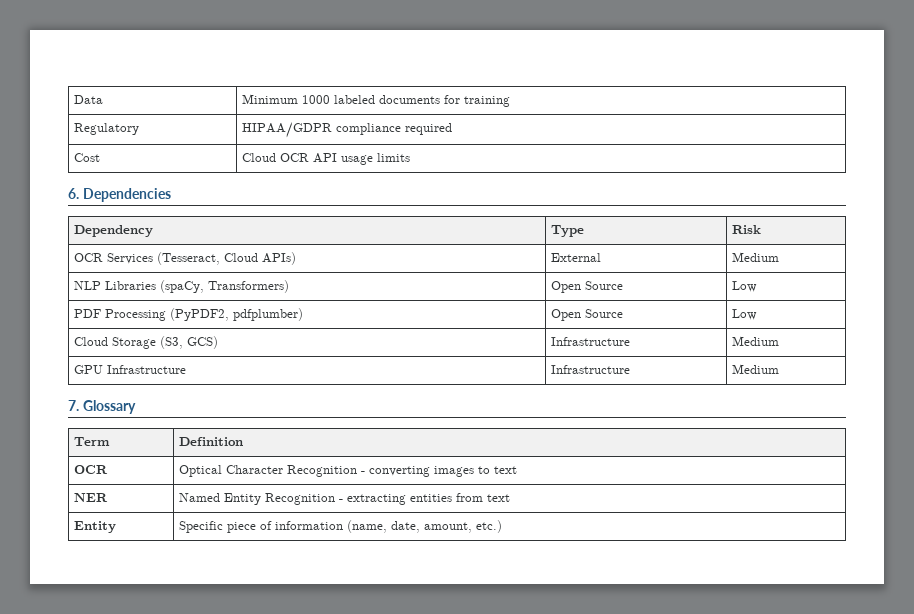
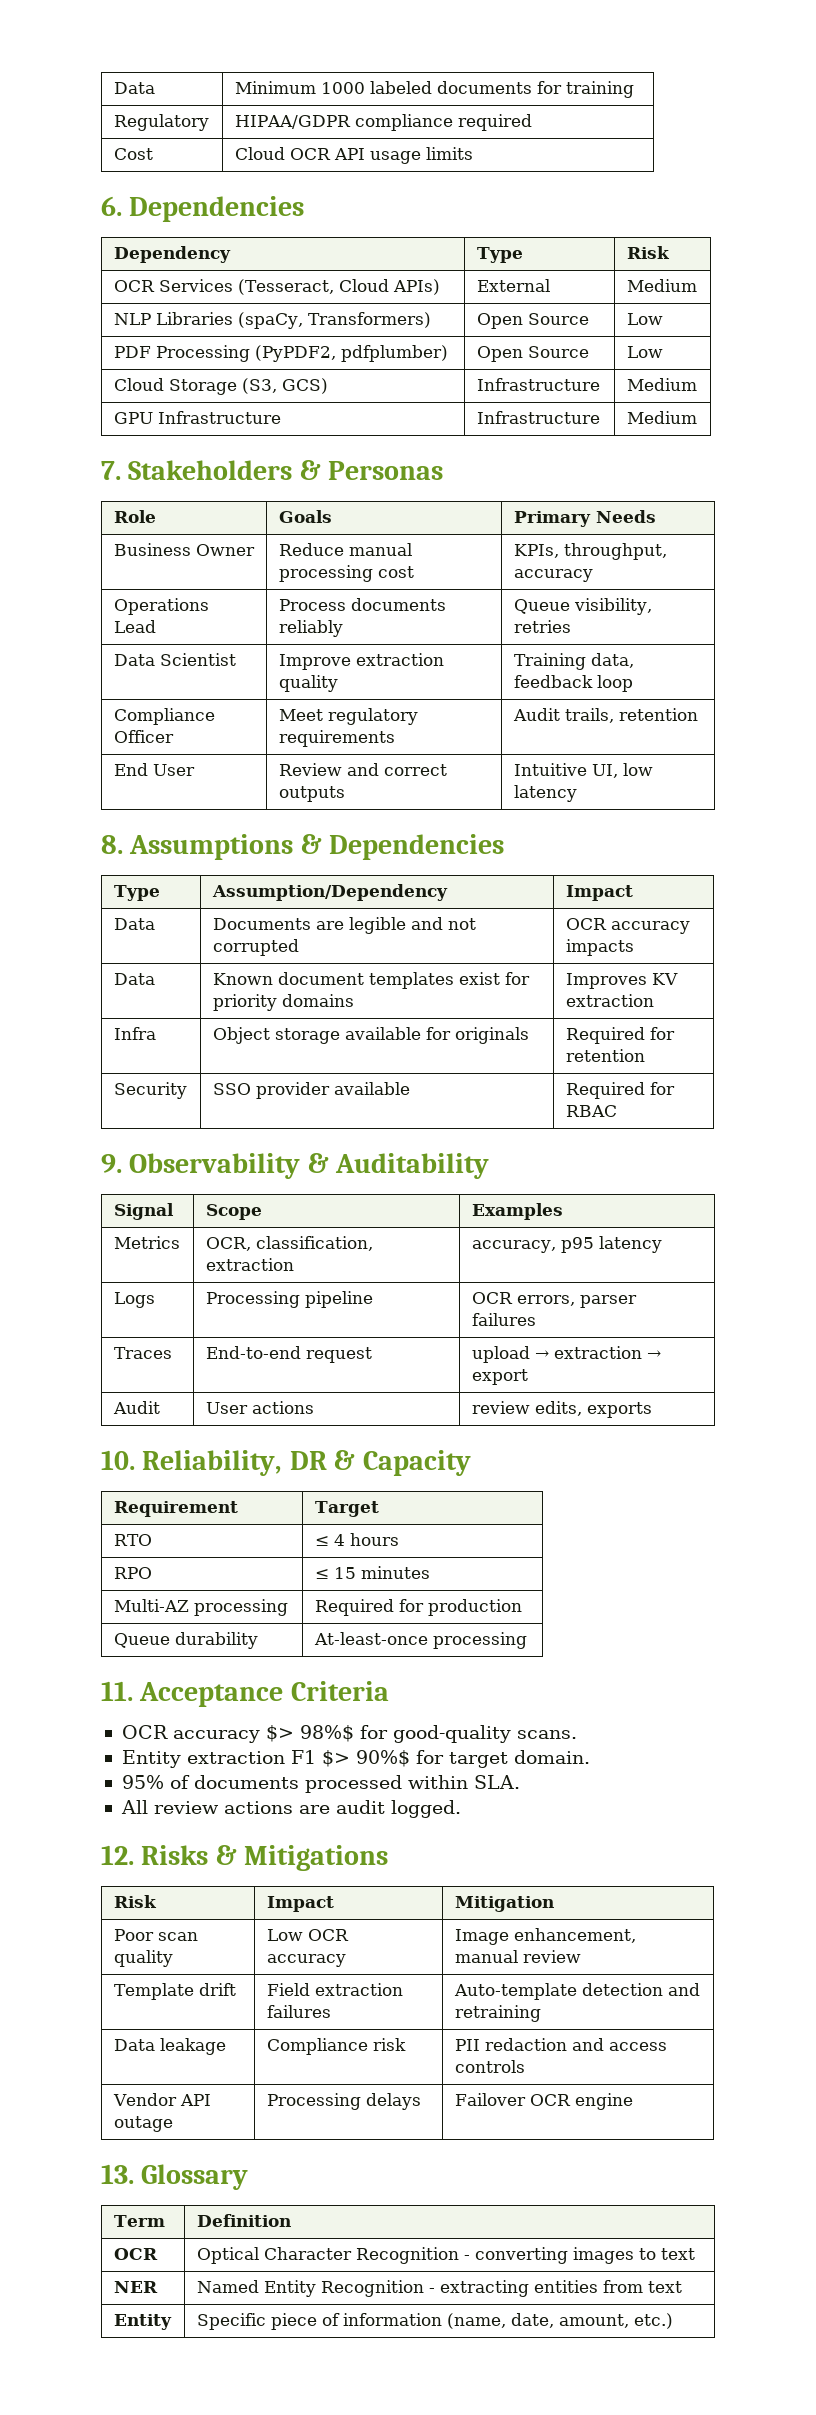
(79, 405) none -> [128,460,444,480] [113,510,156,523] [278,510,332,523] [513,510,656,527] [113,543,255,556] [278,543,412,556] [278,565,414,582] [513,543,667,560] [513,569,593,582] [113,598,209,615] [113,620,156,633] [278,598,446,611] [278,620,343,637] [513,598,652,615] [513,620,571,633] [113,653,236,666] [278,653,444,670] [278,675,338,692] [513,653,634,670] [513,675,633,692] [113,708,215,725] [113,730,174,743] [278,708,418,725] [278,730,395,747] [512,708,698,723] [113,763,195,776] [278,763,447,776] [278,786,345,802] [513,763,653,778] [513,785,577,802] [101,834,505,860] [113,885,160,901] [211,884,448,901] [565,885,633,901] [113,918,155,930] [212,917,476,934] [212,939,299,956] [565,918,690,934] [565,939,634,956] [113,973,155,985] [212,972,530,989] [212,994,354,1011] [565,973,678,989] [565,994,654,1007] [113,1027,156,1040] [212,1027,529,1044] [565,1027,675,1044] [565,1049,645,1062] [113,1082,187,1099] [212,1082,410,1099] [565,1082,675,1099] [565,1105,617,1117] [101,1153,490,1179] [113,1203,174,1220] [205,1204,262,1220] [471,1203,563,1220] [113,1236,180,1249] [205,1236,373,1251] [205,1258,294,1271] [471,1236,662,1253] [113,1292,155,1308] [205,1291,373,1308] [471,1292,637,1308] [471,1313,536,1326] [113,1347,172,1359] [205,1346,372,1363] [471,1346,661,1363] [471,1369,528,1385] [112,1401,160,1414] [205,1401,314,1414] [471,1401,652,1418] [101,1450,471,1476] [113,1501,238,1517] [314,1501,379,1517] [113,1534,152,1546] [314,1533,399,1546] [113,1567,152,1579] [314,1566,430,1579] [113,1599,288,1616] [314,1599,522,1616] [113,1632,258,1649] [313,1632,527,1649] [101,1681,389,1707] [121,1725,577,1743] [121,1750,590,1768] [121,1775,520,1793] [120,1800,461,1818] [101,1845,389,1871] [113,1895,157,1908] [266,1896,334,1912] [454,1896,554,1912] [113,1929,198,1941] [113,1950,173,1967] [266,1929,349,1941] [266,1954,346,1967] [454,1928,636,1945] [454,1950,581,1963] [113,1983,236,2000] [266,1983,403,1996] [266,2005,331,2018] [453,1983,700,2000] [454,2005,541,2022] [113,2038,226,2055] [266,2038,406,2055] [454,2038,667,2051] [454,2060,525,2073] [112,2093,211,2106] [113,2116,173,2132] [266,2093,421,2110] [454,2093,633,2110] [101,2164,134,2184] Stakeholders & Personas // Role | Goals | Primary Needs // Business Owner | Reduce manual processing cost | KPIs, throughput, accuracy // Operations Lead | Process documents reliably | Queue visibility, retries // Data Scientist | Improve extraction quality | Training data, feedback loop // Compliance Officer | Meet regulatory requirements | Audit trails, retention // End User | Review and correct outputs | Intuitive UI, low latency // 8. Assumptions & Dependencies // Type | Assumption/Dependency | Impact // Data | Documents are legible and not corrupted | OCR accuracy impacts // Data | Known document templates exist for priority domains | Improves KV extraction // Infra | Object storage available for originals | Required for retention // Security | SSO provider available | Required for RBAC // 9. Observability & Auditability // Signal | Scope | Examples // Metrics | OCR, classification, extraction | accuracy, p95 latency // Logs | Processing pipeline | OCR errors, parser failures // Traces | End-to-end request | upload → extraction → export // Audit | User actions | review edits, exports // 10. Reliability, DR & Capacity // Requirement | Target // RTO | ≤ 4 hours // RPO | ≤ 15 minutes // Multi-AZ processing | Required for production // Queue durability | At-least-once processing // 11. Acceptance Criteria // OCR accuracy $> 98%$ for good-quality scans. // Entity extraction F1 $> 90%$ for target domain. // 95% of documents processed within SLA. // All review actions are audit logged. // 12. Risks & Mitigations // Risk | Impact | Mitigation // Poor scan quality | Low OCR accuracy | Image enhancement, manual review // Template drift | Field extraction failures | Auto-template detection and retraining // Data leakage | Compliance risk | PII redaction and access controls // Vendor API outage | Processing delays | Failover OCR engine // 13.

